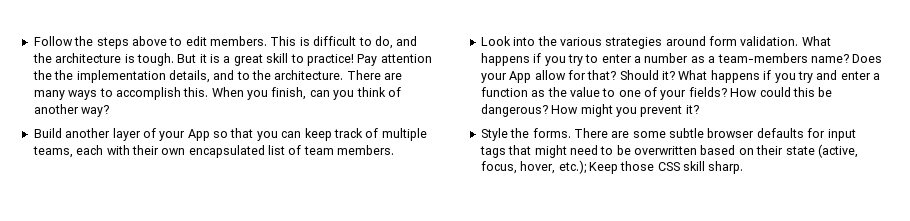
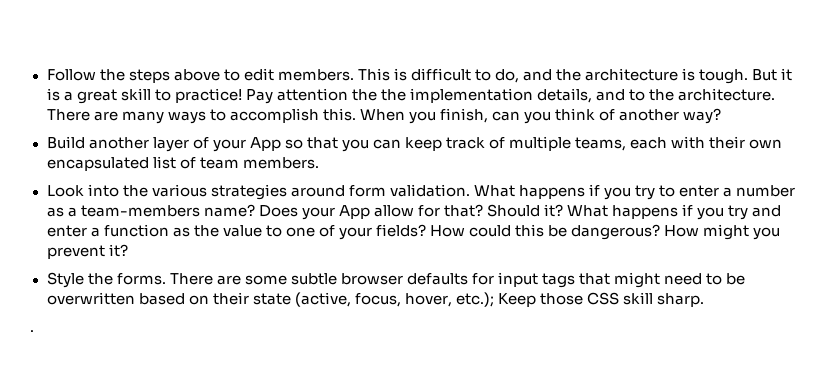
(744, 167) none -> [30,330,34,332] // .

